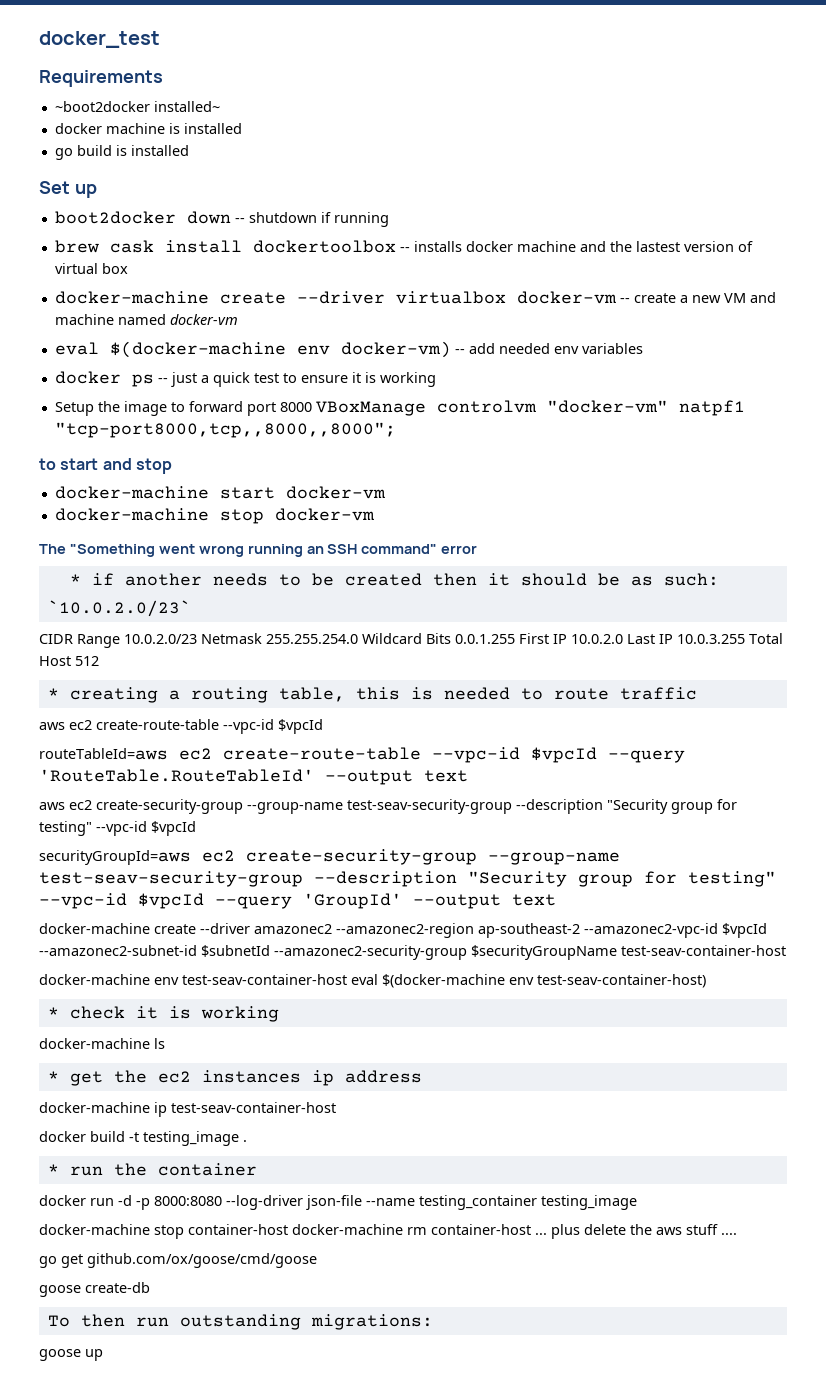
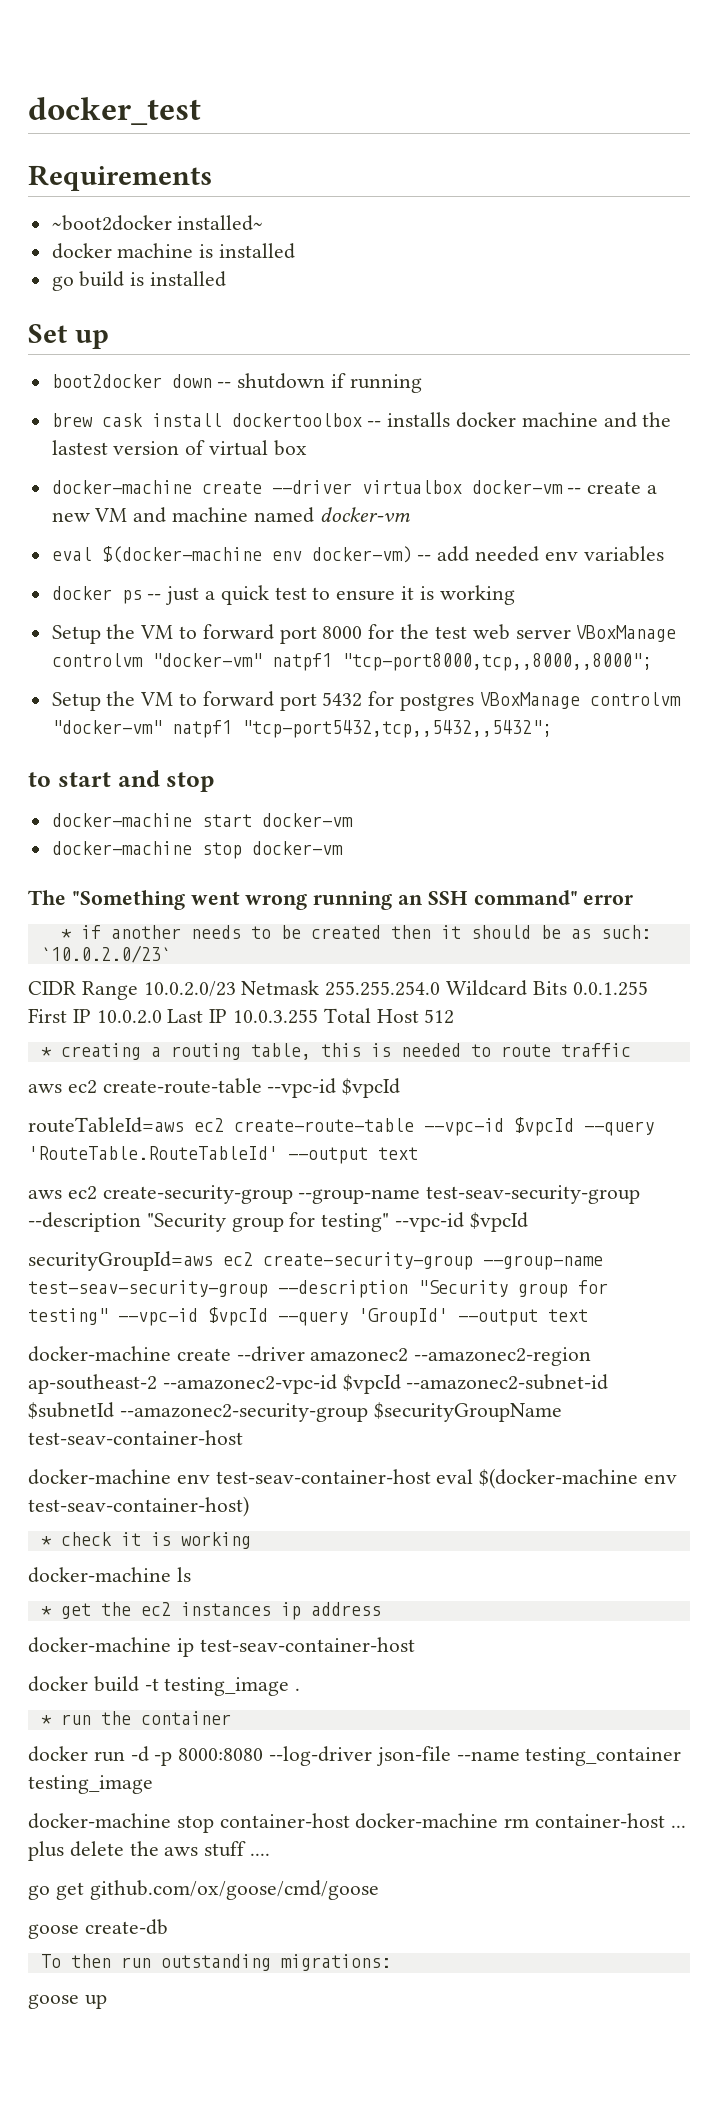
[123,401,167,416] image -> [140,625,174,639] VM
(312, 407) none -> [368,624,571,640] for the test web server
(396, 430) none -> [51,691,681,711] [51,720,552,738] // Setup the VM to forward port 5432 for postgres VBoxManage controlvm "docker-vm" natpf1 "tcp-port5432,tcp,,5432,,5432";

